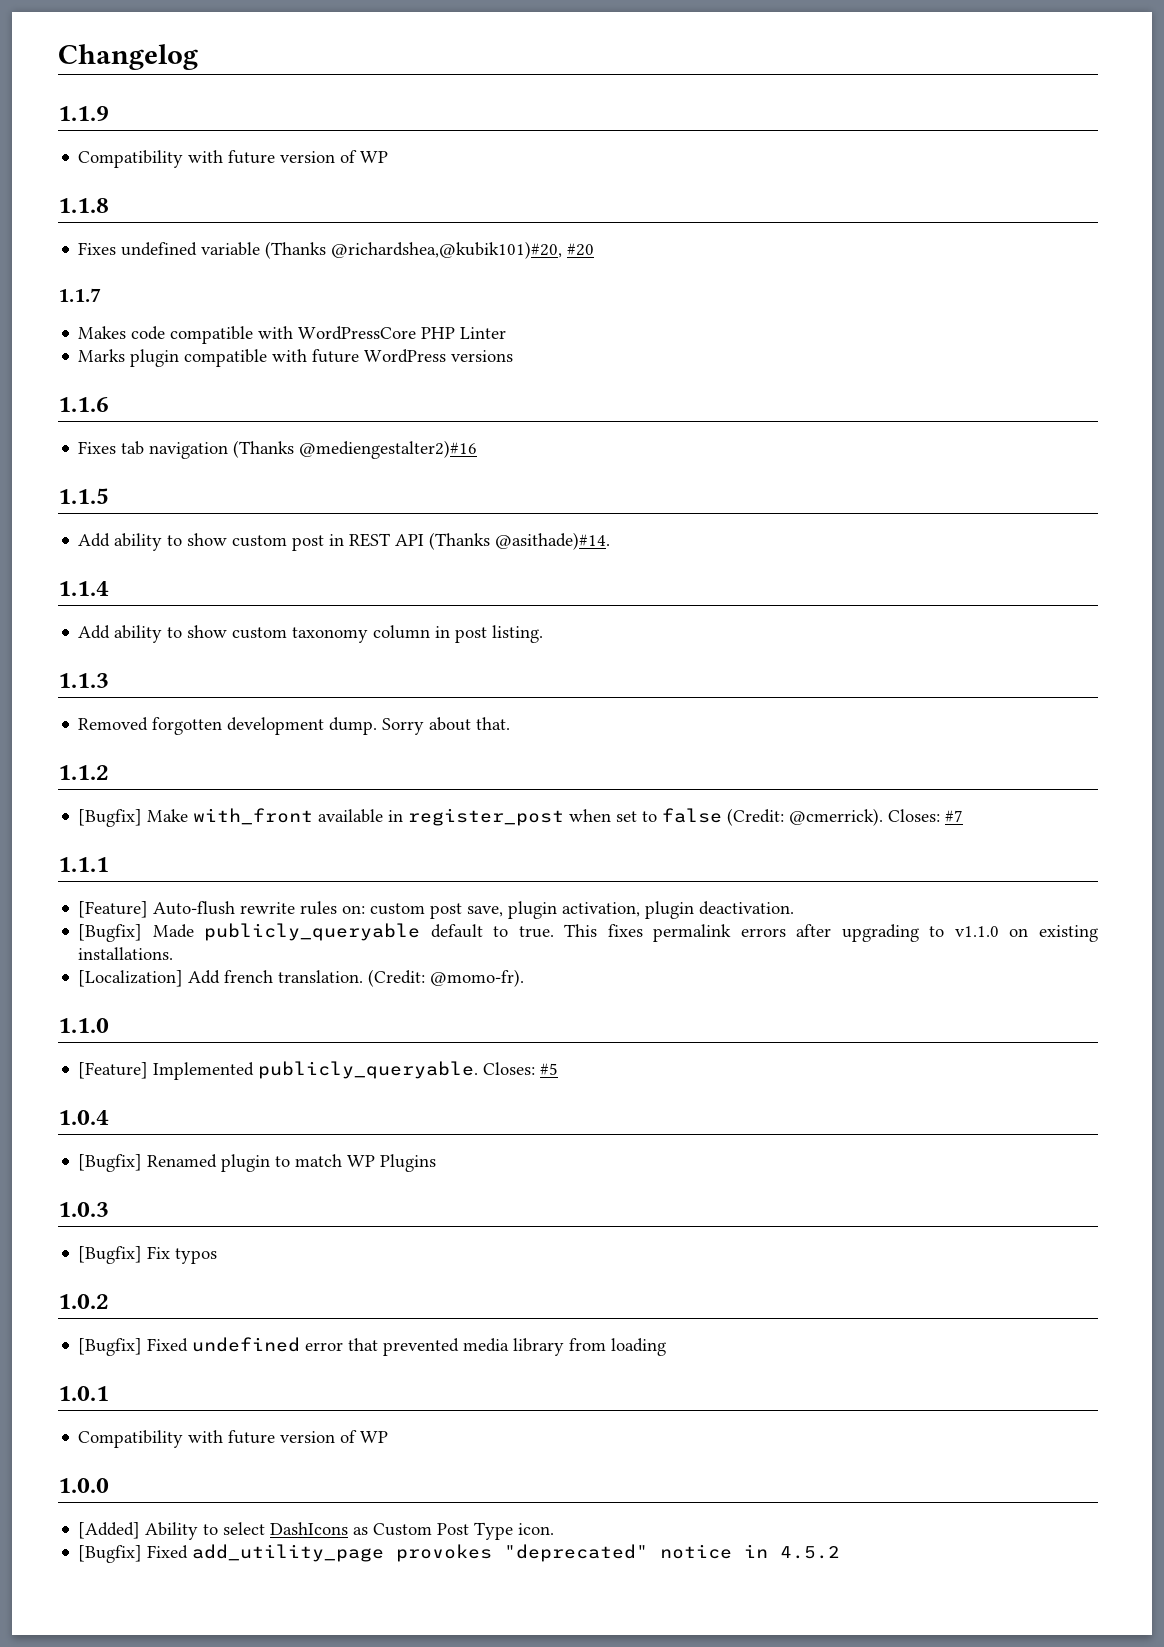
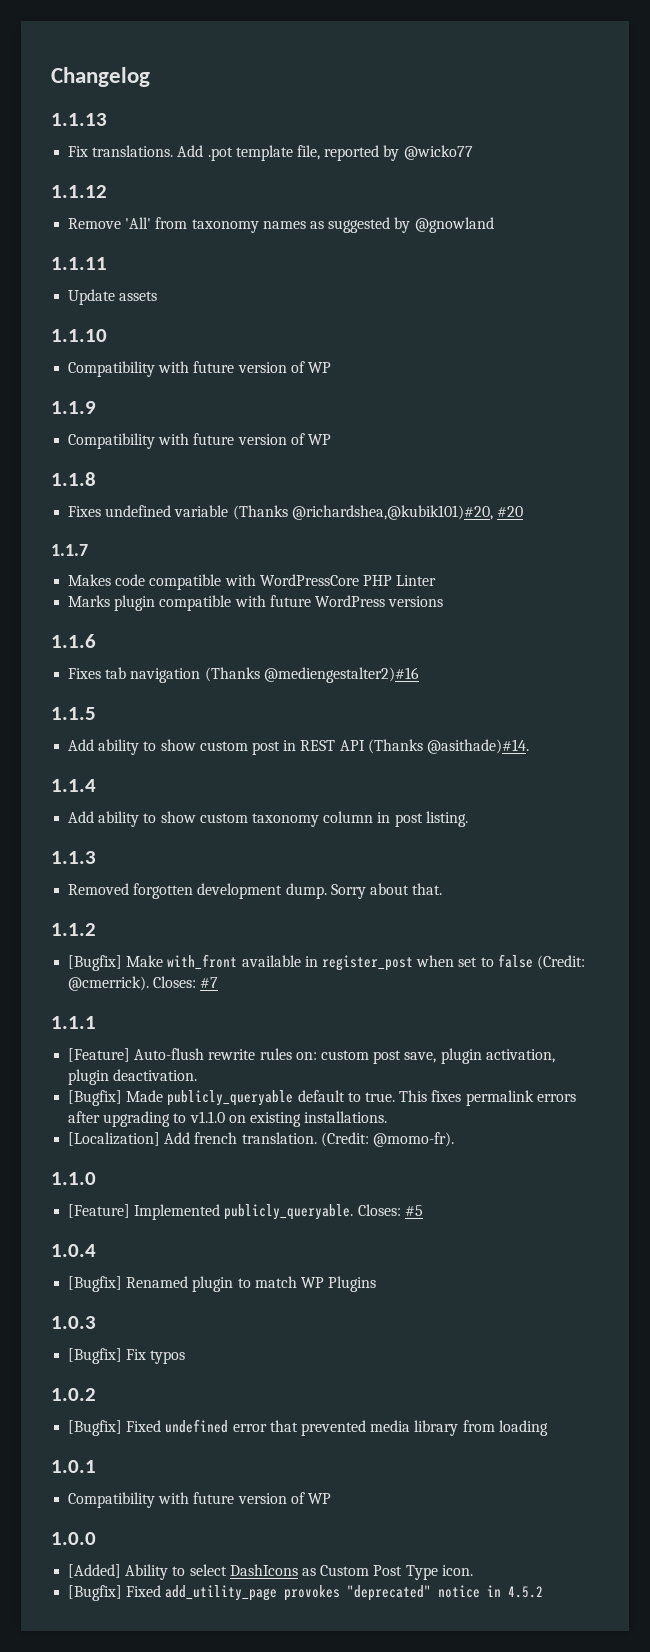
(198, 57) none -> [51,113,107,126] [68,145,473,161] [51,185,107,198] [68,217,494,233] [51,257,107,270] [68,289,158,305] [51,329,107,342] [68,361,331,377] // 1.1.13 // Fix translations. Add .pot template file, reported by @wicko77 // 1.1.12 // Remove 'All' from taxonomy names as suggested by @gnowland // 1.1.11 // Update assets // 1.1.10 // Compatibility with future version of WP

